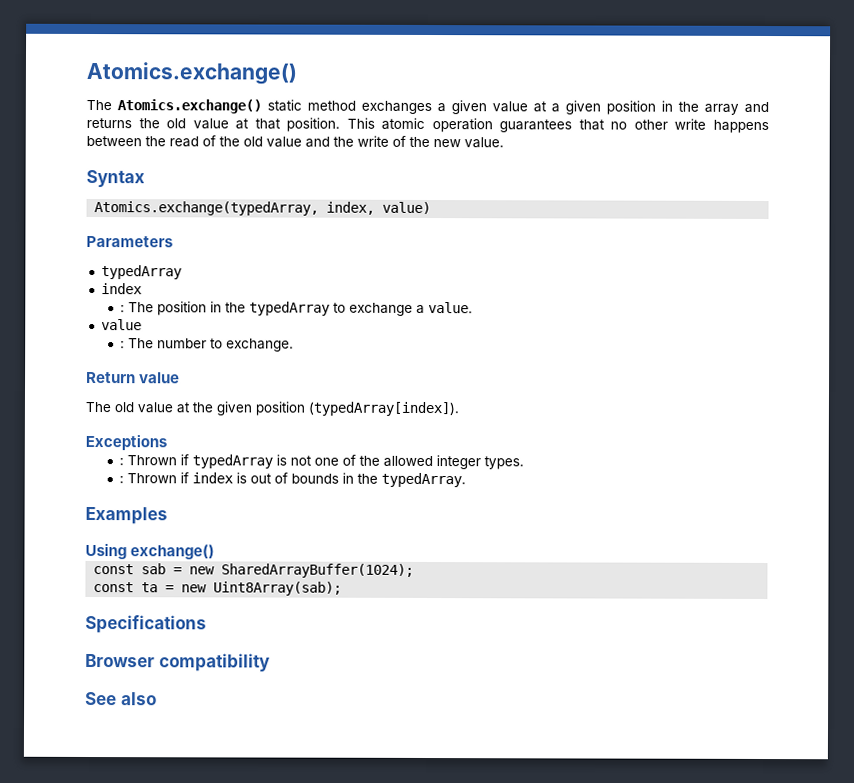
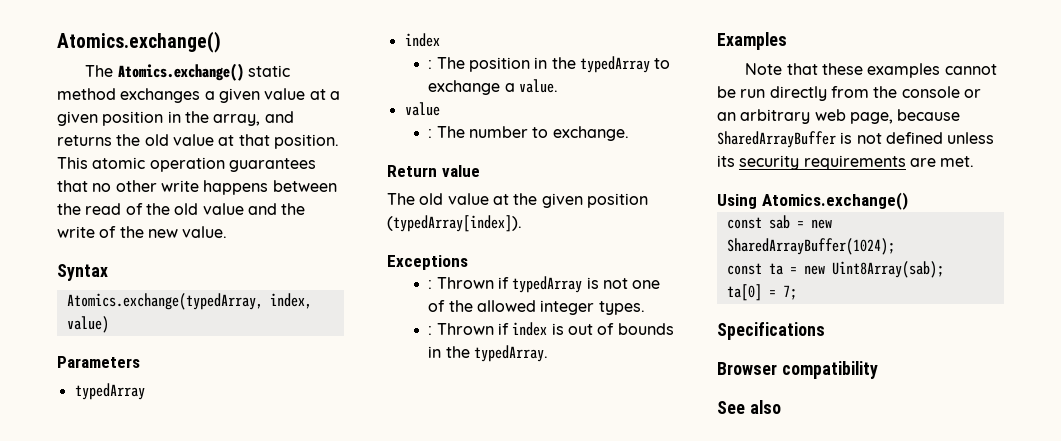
[704,103,739,115] array -> [213,114,261,126] array,
(168, 515) none -> [745,63,997,78] [717,86,981,101] [717,109,961,124] [717,131,995,148] [717,155,975,170] // Note that these examples cannot be run directly from the console or an arbitrary web page, because SharedArrayBuffer is not defined unless its security requirements are met.
[130,544,216,560] exchange() -> [761,192,908,210] Atomics.exchange()
(343, 588) none -> [726,284,797,301] // ta[0] = 7;

